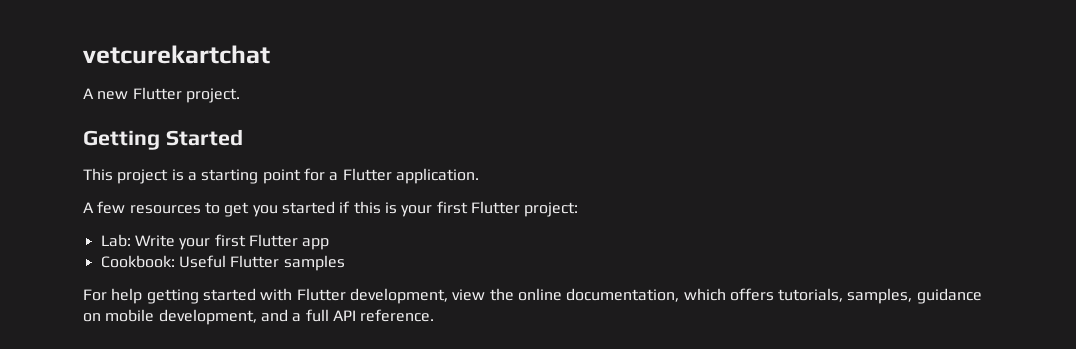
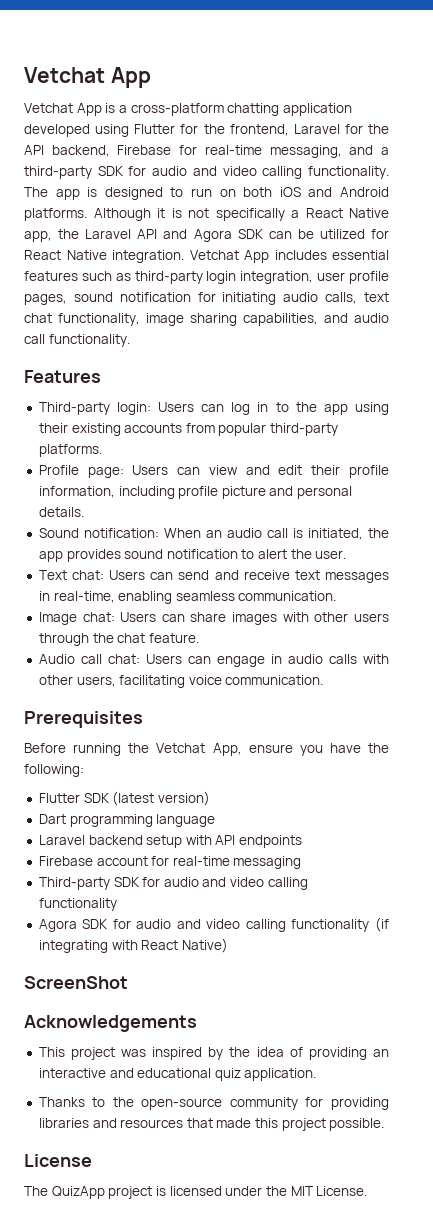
[83,45,270,64] [83,87,240,103] [83,129,243,150] [83,168,479,184] [83,201,579,217] [100,234,330,250] [100,255,345,271] [83,288,982,304] [83,309,435,325] vetcurekartchat // A new Flutter project. // Getting Started // This project is a starting point for a Flutter application. // A few resources to get you started if this is your first Flutter project: // Lab: Write your first Flutter app // Cookbook: Useful Flutter samples // For help getting started with Flutter development, view the online documentation, which offers tutorials, samples, guidance on mobile development, and a full API reference. -> [24,67,151,88] [24,103,352,116] [24,124,389,137] [24,145,390,158] [24,166,390,179] [24,187,389,200] [24,208,389,221] [24,229,390,242] [24,250,389,263] [24,271,389,284] [24,292,389,305] [24,313,389,326] [24,334,130,347] [24,370,101,383] [38,402,389,415] [38,423,339,436] [38,444,102,457] [38,465,389,478] [38,486,353,499] [38,507,84,517] [38,528,389,540] [38,549,347,562] [38,570,389,583] [38,591,337,604] [38,612,389,625] [38,633,199,646] [38,654,389,667] [38,675,324,688] [24,711,143,728] [24,743,389,756] [24,764,84,777] [38,791,210,806] [38,814,216,827] [38,835,303,848] [38,856,302,869] [38,877,308,890] [38,898,117,911] [38,917,389,932] [38,938,228,953] [24,976,128,989] [24,1015,197,1032] [38,1047,389,1060] [38,1068,317,1081] [38,1097,389,1110] [38,1118,385,1131] [24,1154,92,1167] [24,1186,368,1199] Vetchat App // Vetchat App is a cross-platform chatting application developed using Flutter for the frontend, Laravel for the API backend, Firebase for real-time messaging, and a third-party SDK for audio and video calling functionality. The app is designed to run on both iOS and Android platforms. Although it is not specifically a React Native app, the Laravel API and Agora SDK can be utilized for React Native integration. Vetchat App includes essential features such as third-party login integration, user profile pages, sound notification for initiating audio calls, text chat functionality, image sharing capabilities, and audio call functionality. // Features // Third-party login: Users can log in to the app using their existing accounts from popular third-party platforms. // Profile page: Users can view and edit their profile information, including profile picture and personal details. // Sound notification: When an audio call is initiated, the app provides sound notification to alert the user. // Text chat: Users can send and receive text messages in real-time, enabling seamless communication. // Image chat: Users can share images with other users through the chat feature. // Audio call chat: Users can engage in audio calls with other users, facilitating voice communication. // Prerequisites // Before running the Vetchat App, ensure you have the following: // Flutter SDK (latest version) // Dart programming language // Laravel backend setup with API endpoints // Firebase account for real-time messaging // Third-party SDK for audio and video calling functionality // Agora SDK for audio and video calling functionality (if integrating with React Native) // ScreenShot // Acknowledgements // This project was inspired by the idea of providing an interactive and educational quiz application. // Thanks to the open-source community for providing libraries and resources that made this project possible. // License // The QuizApp project is licensed under the MIT License.

